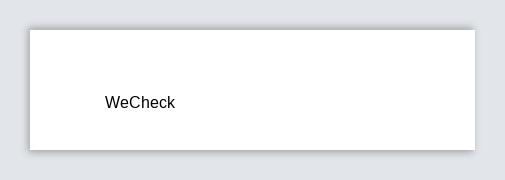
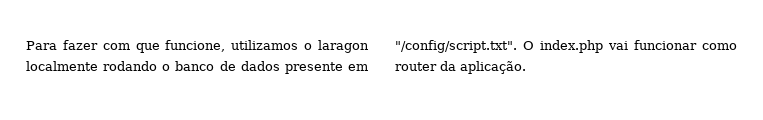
[105,96,176,108] WeCheck -> [26,40,369,53] [26,61,368,74] [395,40,737,53] [395,61,526,74] Para fazer com que funcione, utilizamos o laragon localmente rodando o banco de dados presente em "/config/script.txt". O index.php vai funcionar como router da aplicação.

